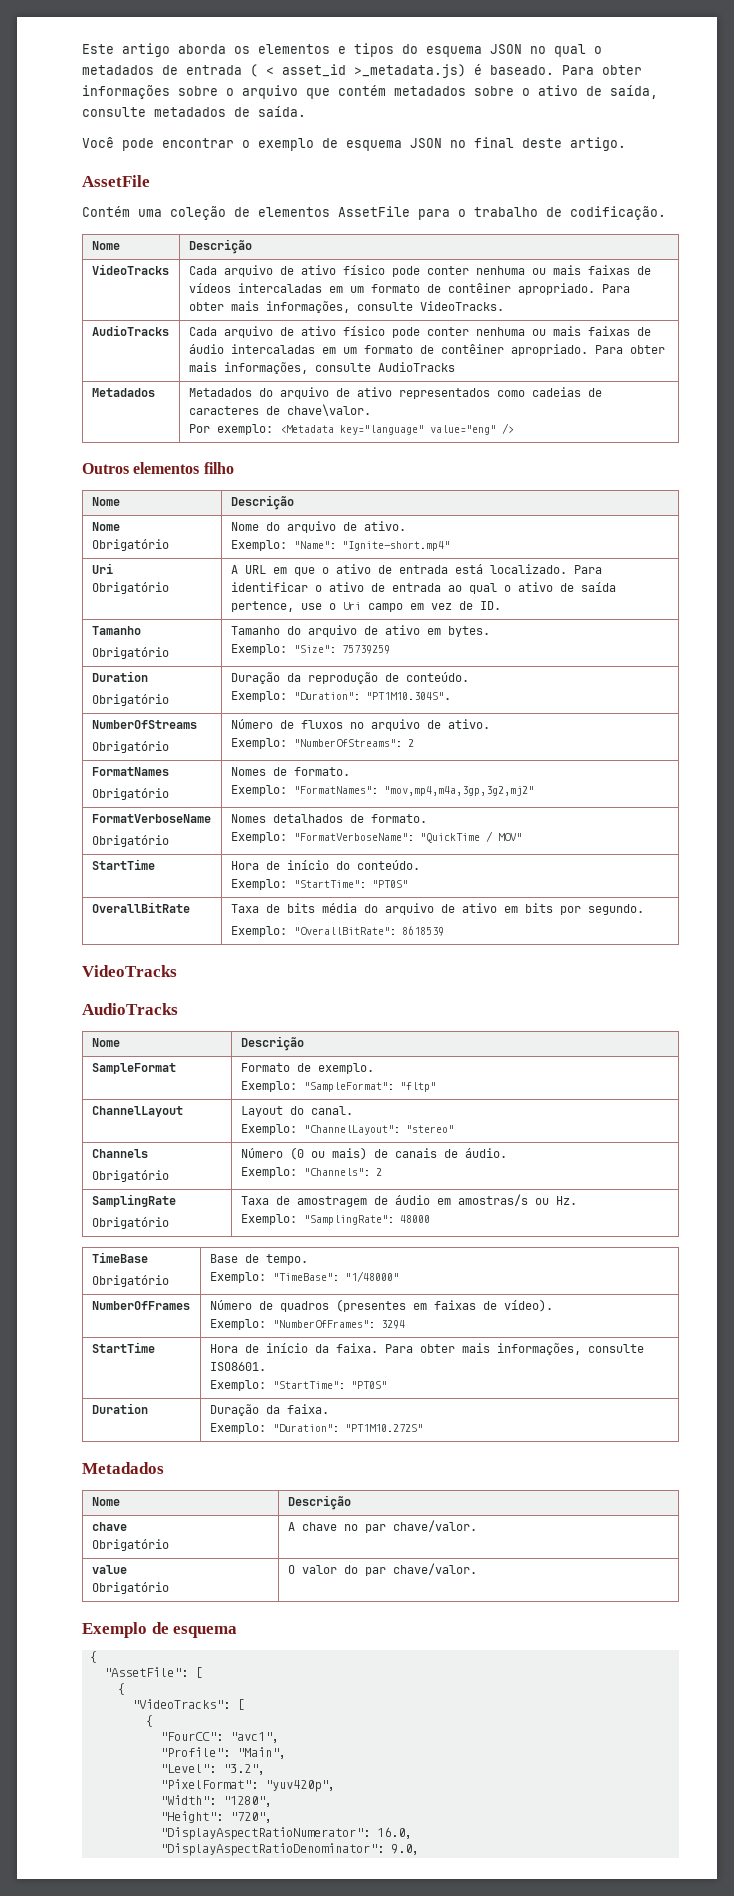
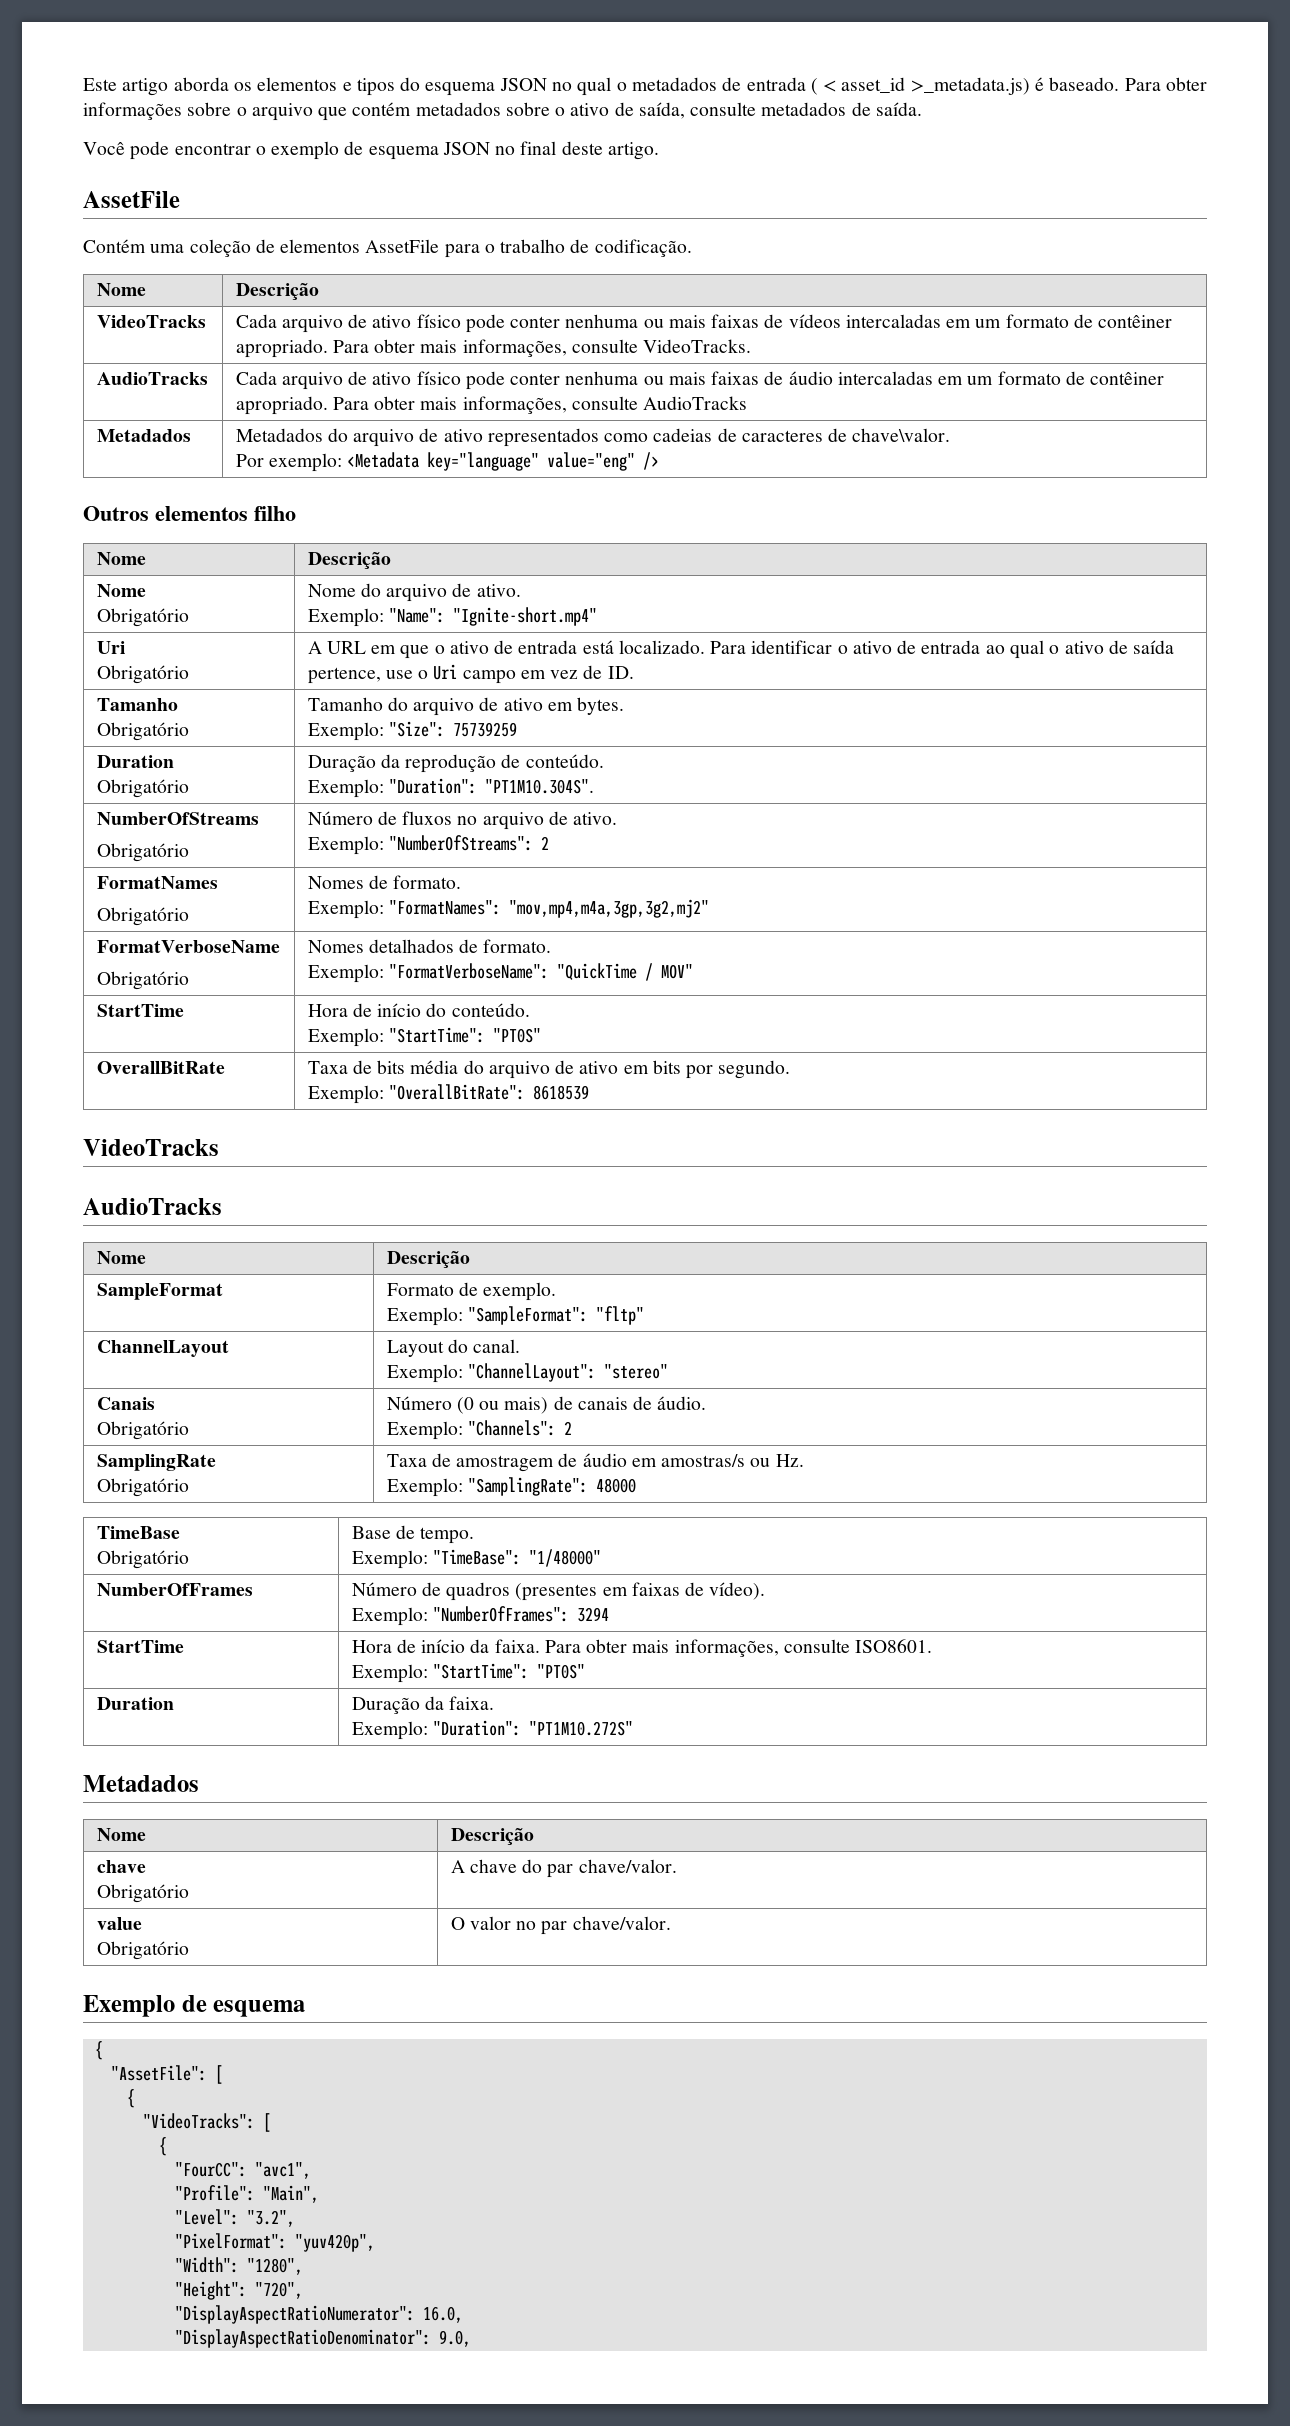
[91,1149,148,1158] Channels -> [96,1397,155,1410] Canais
[343,1524,358,1531] no -> [522,1859,543,1873] do
[343,1565,358,1574] do -> [516,1921,537,1930] no

